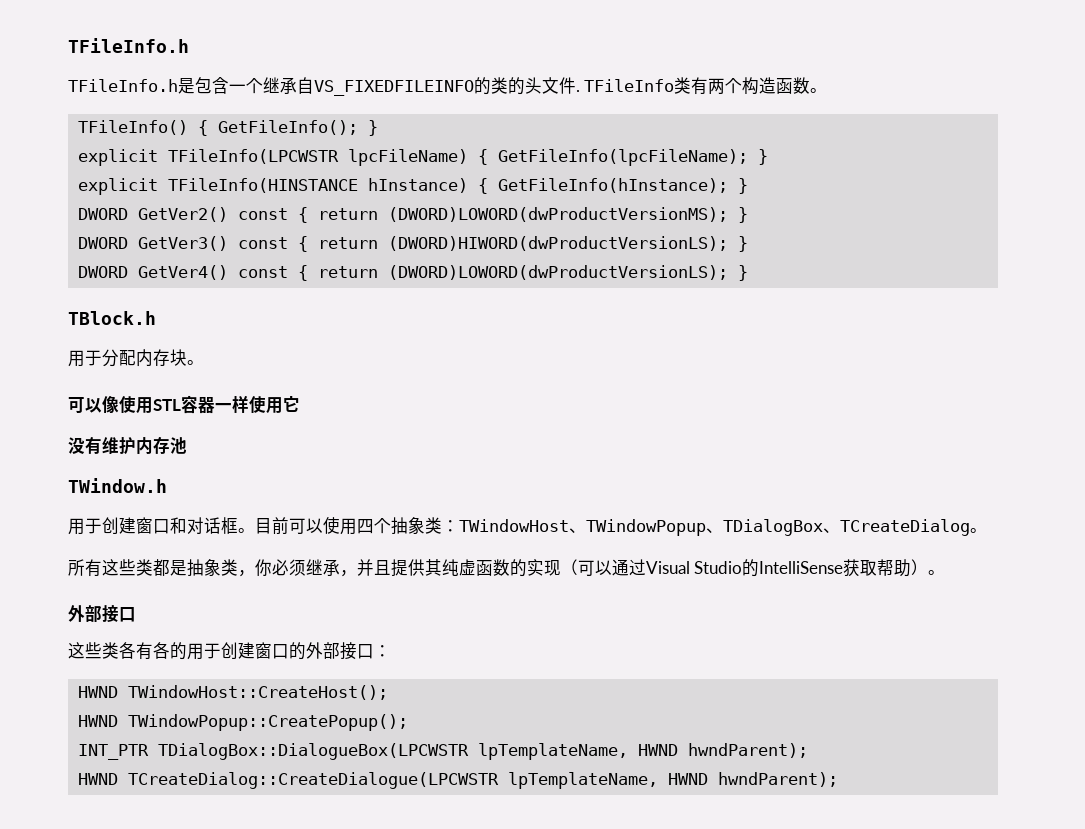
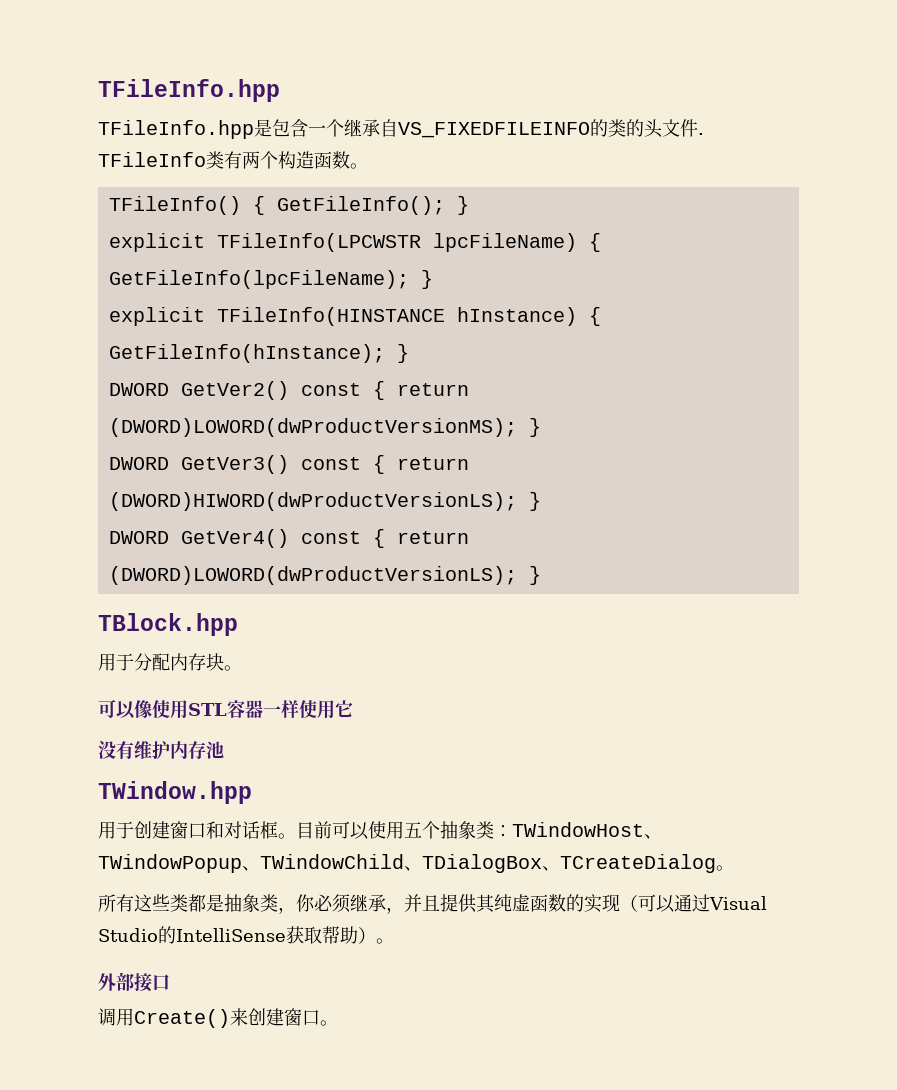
[68,38,189,53] [68,79,178,92] TFileInfo.h // TFileInfo.h -> [98,79,280,102] [98,120,254,139] TFileInfo.hpp // TFileInfo.hpp
[68,311,156,325] TBlock.h -> [98,613,238,636] TBlock.hpp
[68,478,167,493] TWindow.h -> [98,781,252,804] TWindow.hpp
[357,519,374,534] 四 -> [404,822,422,838] 五
(723, 530) none -> [260,854,422,871] TWindowChild、
[68,642,391,660] [77,685,388,700] [77,714,408,731] [77,743,808,760] [77,772,838,789] 这些类各有各的用于创建窗口的外部接口： // HWND TWindowHost::CreateHost(); // HWND TWindowPopup::CreatePopup(); // INT_PTR TDialogBox::DialogueBox(LPCWSTR lpTemplateName, HWND hwndParent); // HWND TCreateDialog::CreateDialogue(LPCWSTR lpTemplateName, HWND hwndParent); -> [98,1008,338,1028] 调用Create()来创建窗口。

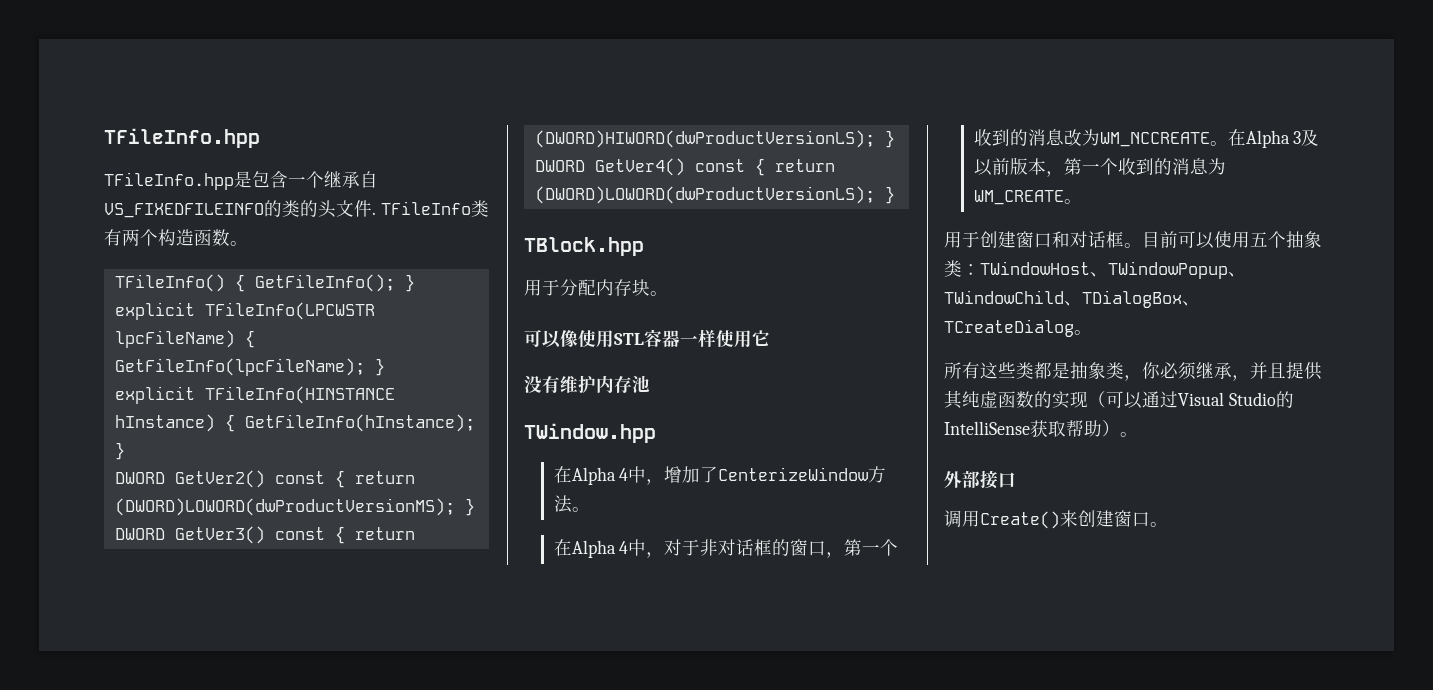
(252, 792) none -> [553,466,887,485] [553,495,590,513] [553,539,899,558] [973,129,1320,148] [973,157,1226,177] [973,190,1082,205] // 在Alpha 4中，增加了CenterizeWindow方法。 // 在Alpha 4中，对于非对话框的窗口，第一个收到的消息改为WM_NCCREATE。在Alpha 3及以前版本，第一个收到的消息为WM_CREATE。

